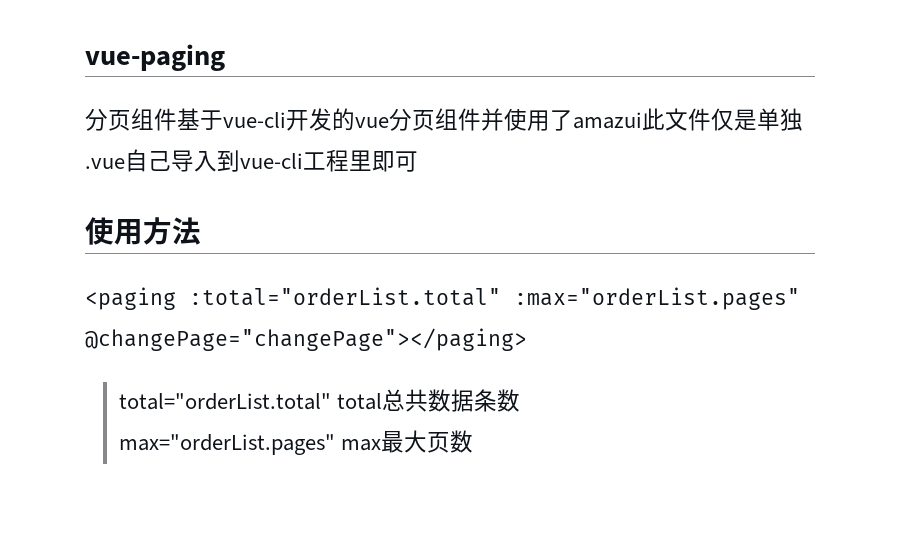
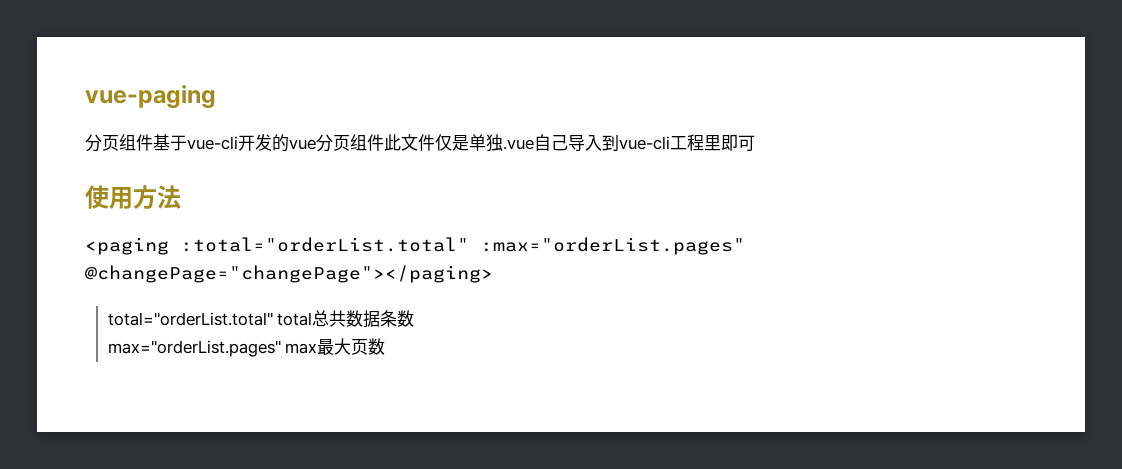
[481,108,642,131] 并使用了amazui -> (384, 142) none

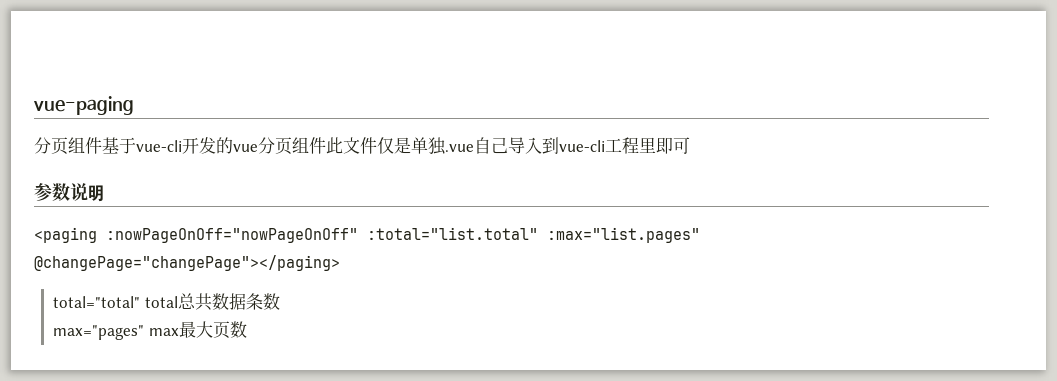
[85,185,181,209] 使用方法 -> [34,183,104,202] 参数说明
[181,237,745,255] :total="orderList.total" :max="orderList.pages" -> [106,227,700,243] :nowPageOnOff="nowPageOnOff" :total="list.total" :max="list.pages"
[107,312,273,326] total="orderList.total" -> [53,296,141,308] total="total"
[107,340,281,357] max="orderList.pages" -> [53,325,145,340] max="pages"

